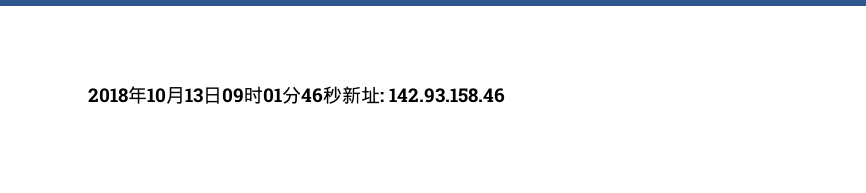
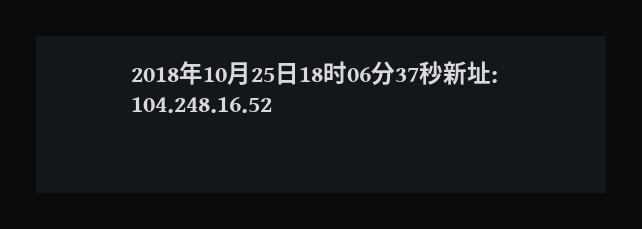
[185,86,323,104] 13日09时01分46 -> [251,61,419,85] 25日18时06分37
[389,88,506,103] 142.93.158.46 -> [131,97,272,113] 104.248.16.52

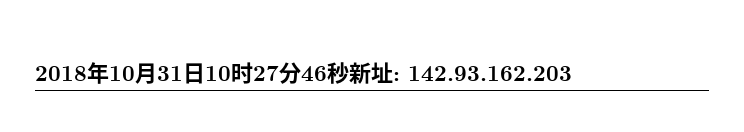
[251,61,419,85] 25日18时06分37 -> [157,62,327,84] 31日10时27分46
[131,97,272,113] 104.248.16.52 -> [408,66,572,82] 142.93.162.203

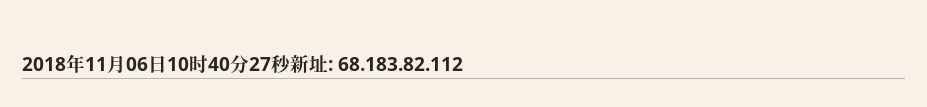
[109,62,327,84] 10月31日10时27分46 -> [85,55,271,74] 11月06日10时40分27
[408,66,572,82] 142.93.162.203 -> [338,57,463,71] 68.183.82.112

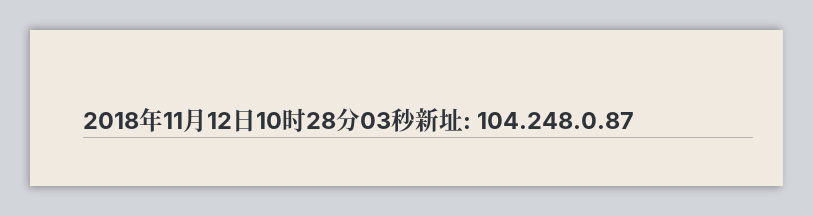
[126,57,148,71] 06 -> [207,112,232,129] 12
[208,55,271,74] 40分27 -> [306,108,391,132] 28分03
[338,57,463,71] 68.183.82.112 -> [477,112,635,129] 104.248.0.87

